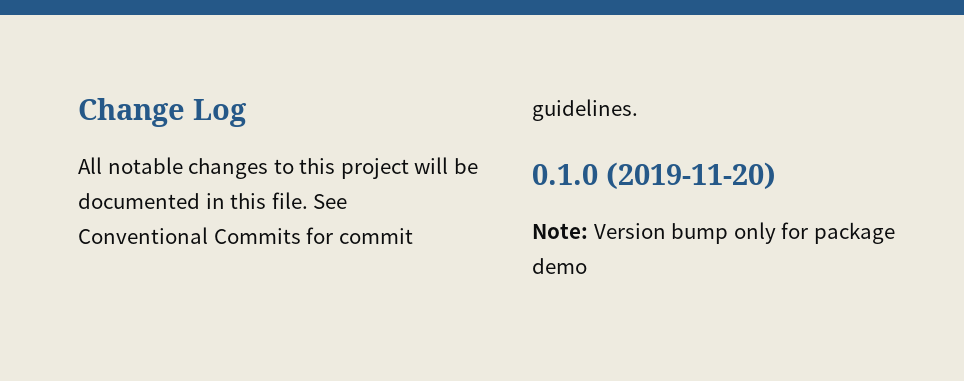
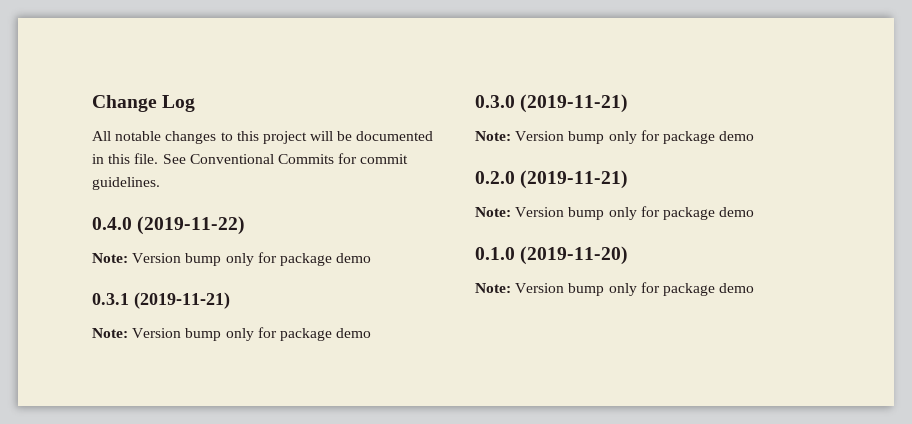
(638, 110) none -> [92,216,246,235] [92,252,372,266] [92,292,230,309] [92,327,372,341] [475,94,629,113] [475,130,755,144] [475,170,629,189] [475,206,755,220] // 0.4.0 (2019-11-22) // Note: Version bump only for package demo // 0.3.1 (2019-11-21) // Note: Version bump only for package demo // 0.3.0 (2019-11-21) // Note: Version bump only for package demo // 0.2.0 (2019-11-21) // Note: Version bump only for package demo

